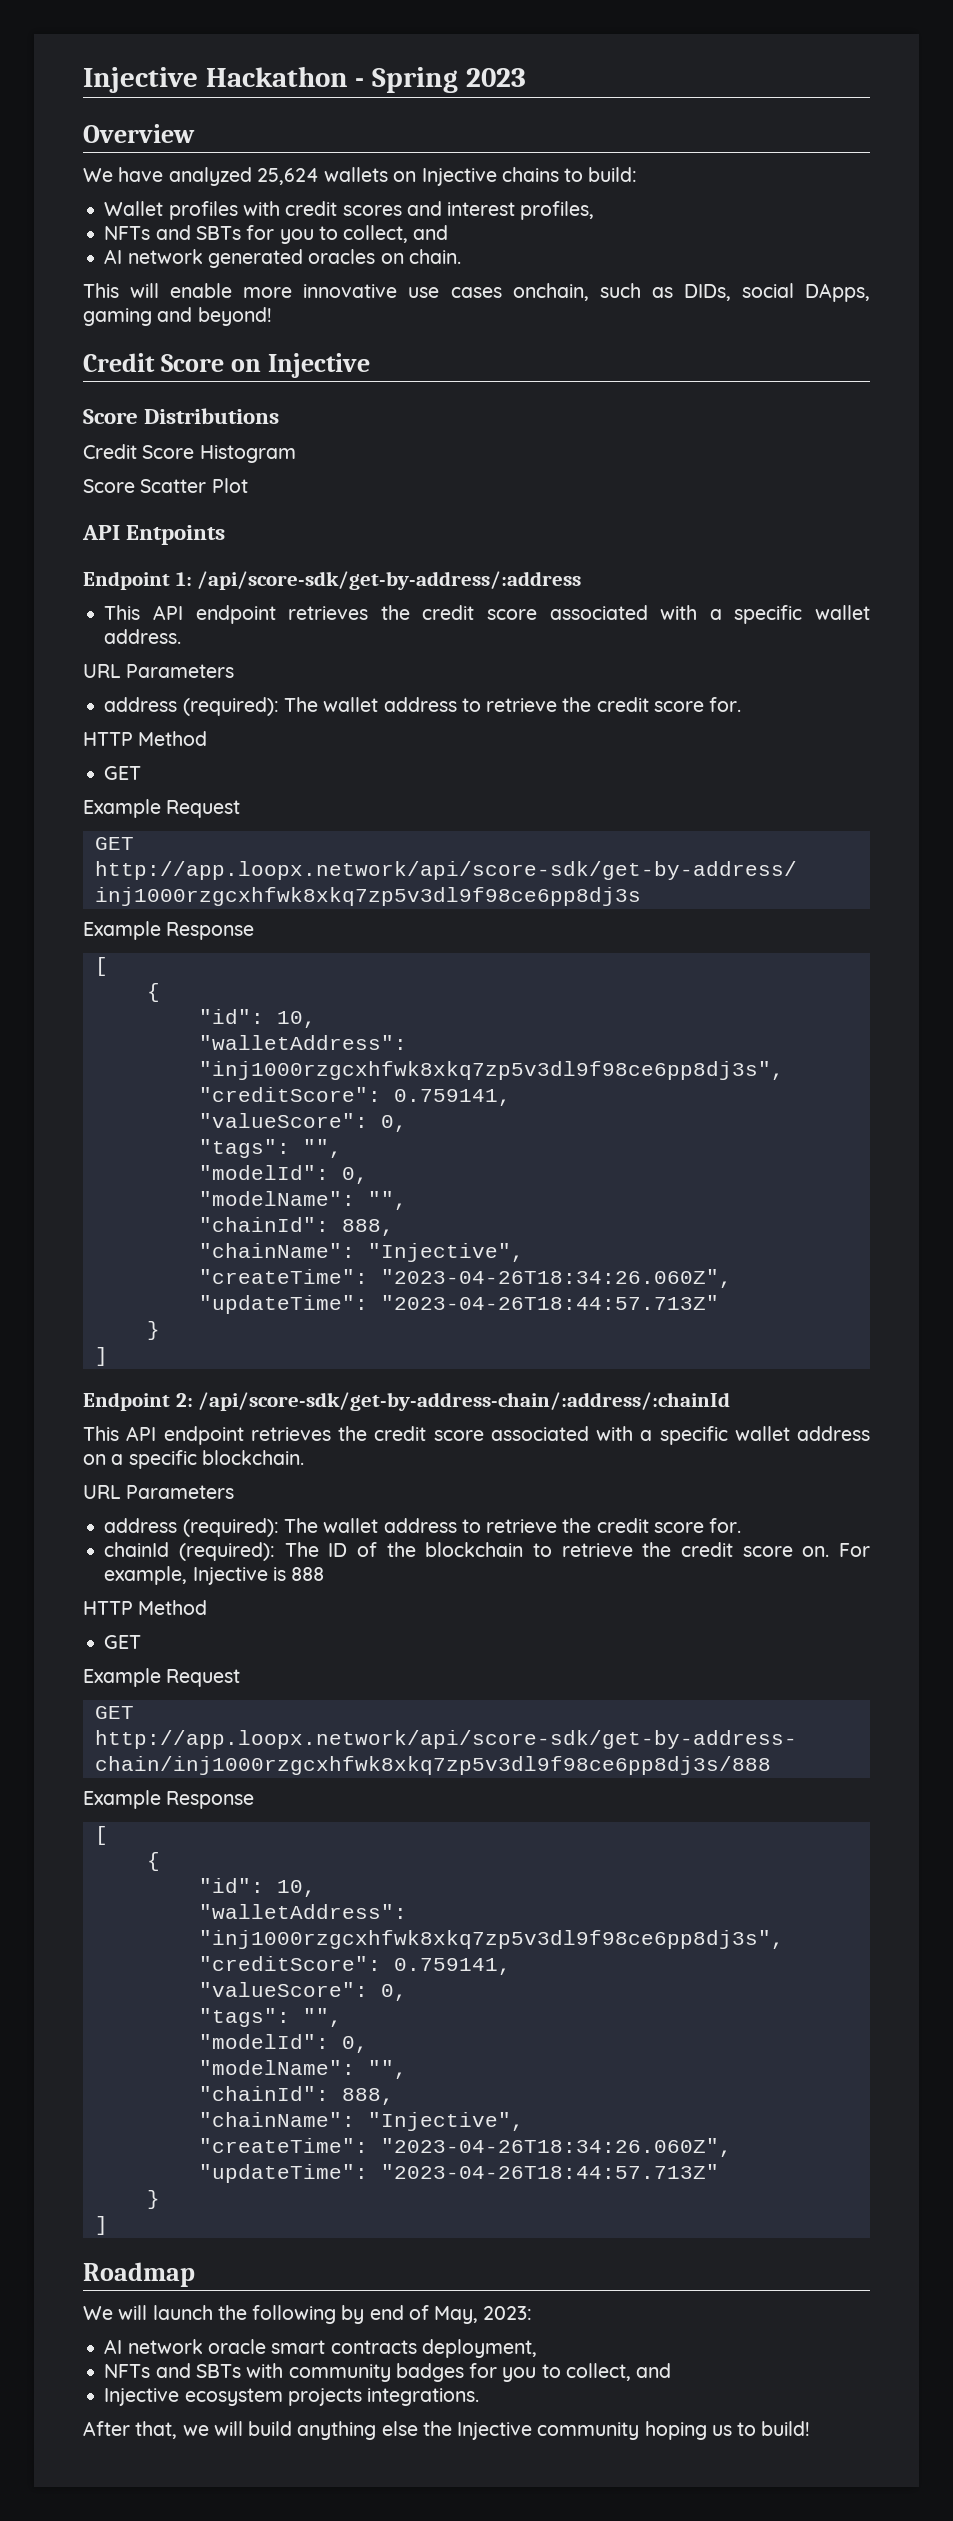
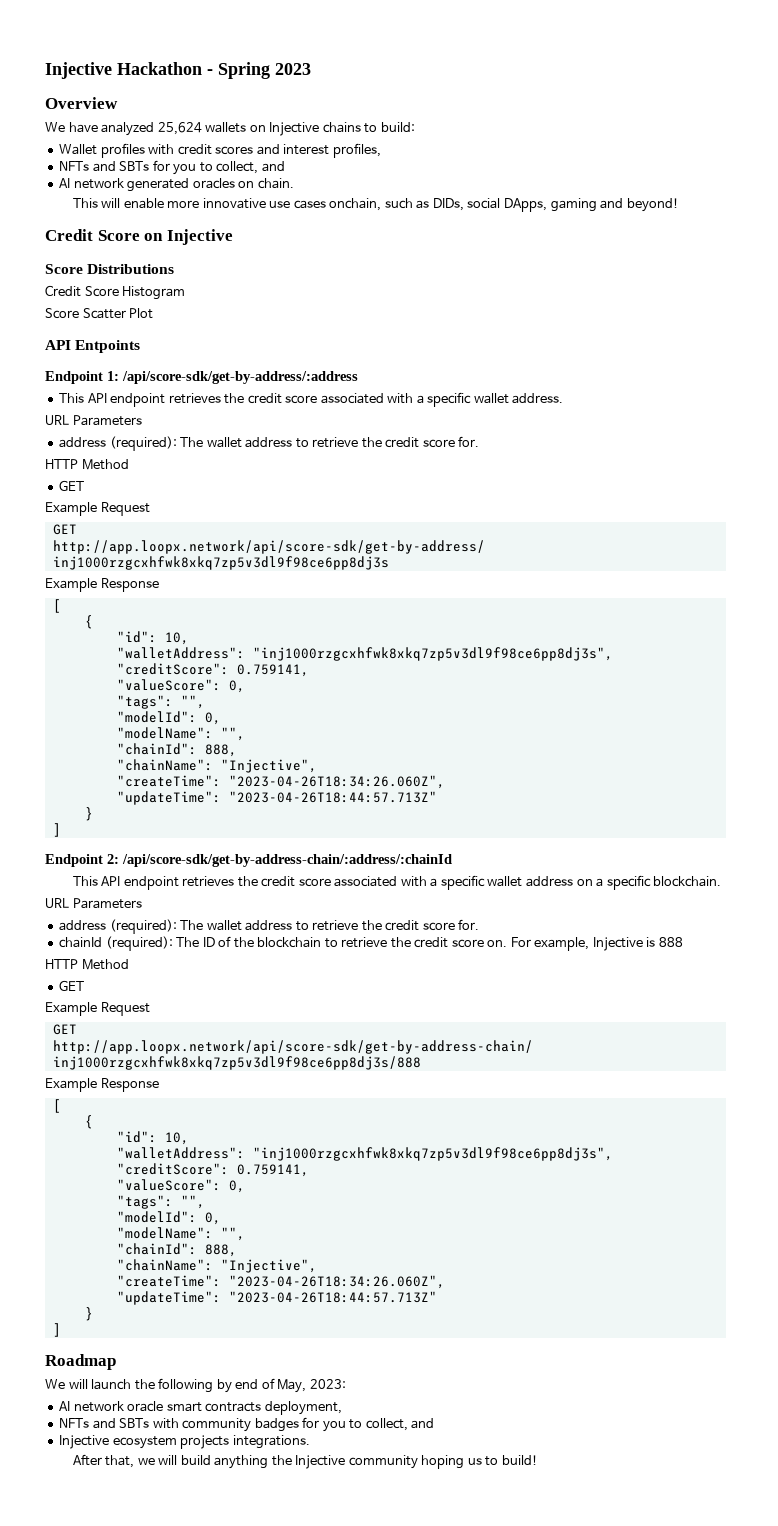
[381,2421,418,2436] else -> (269, 1462) none

